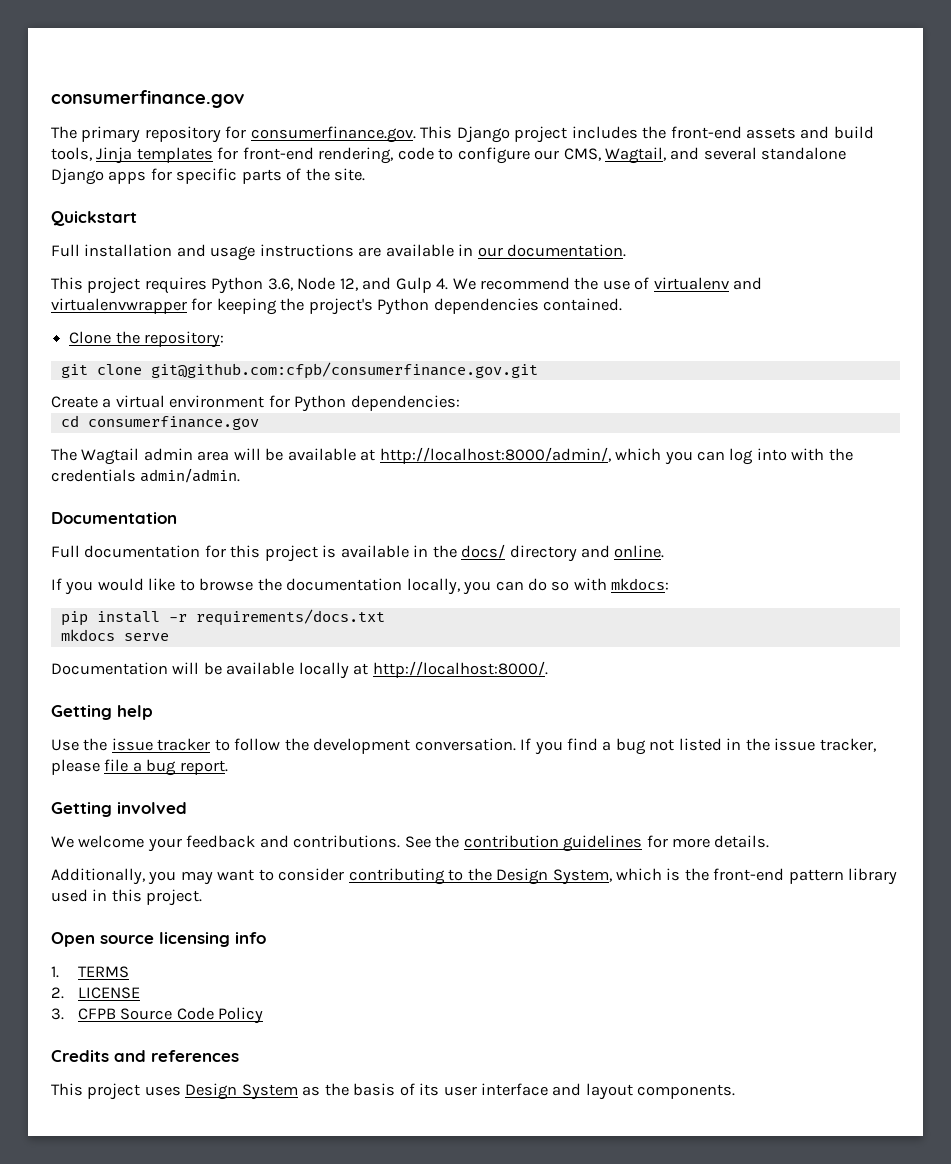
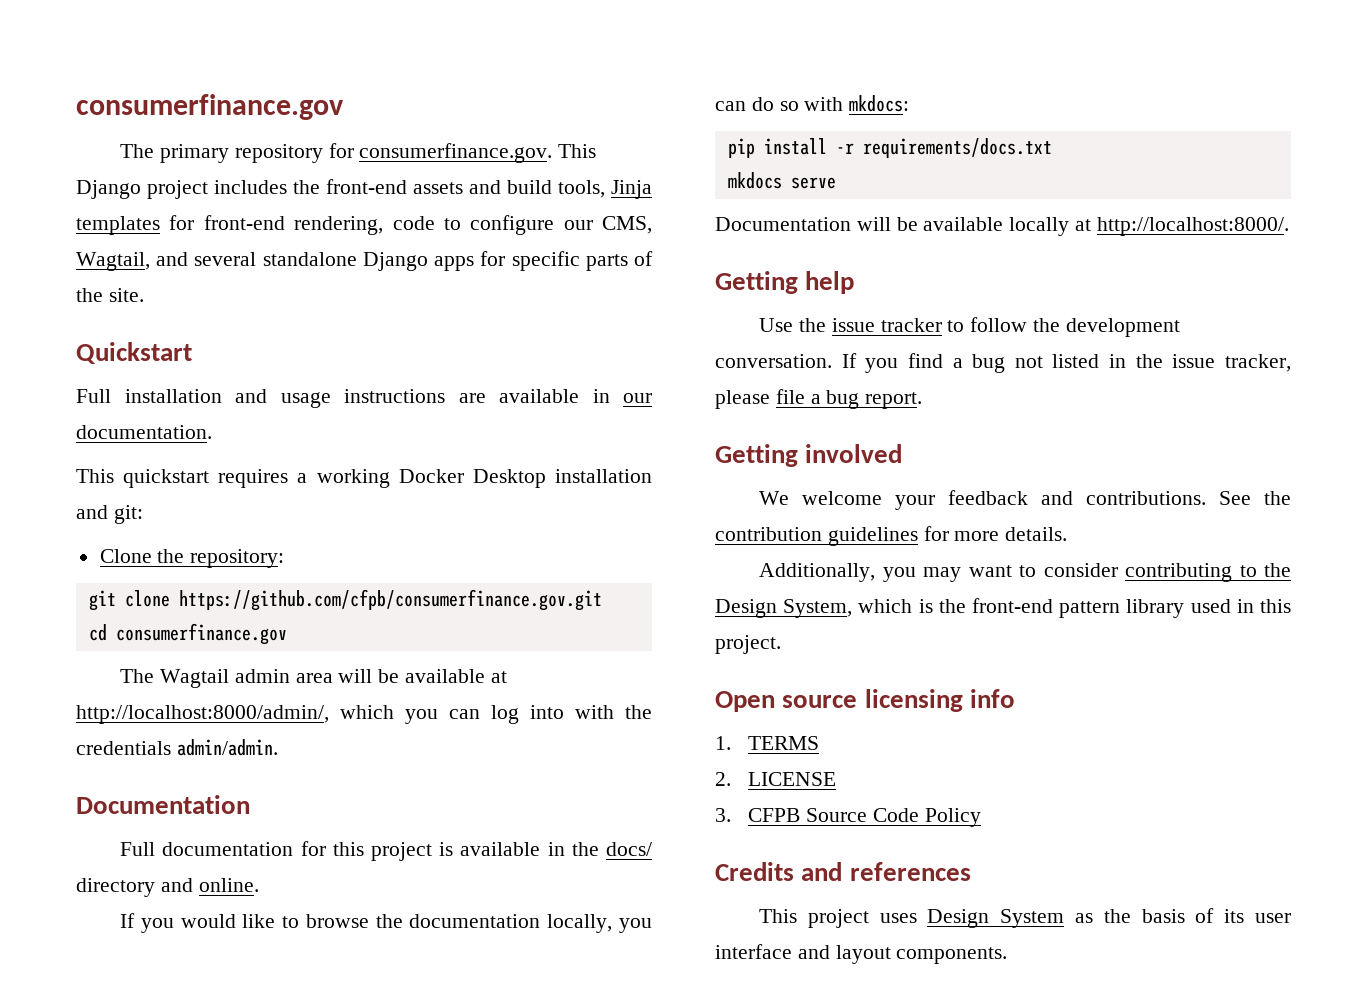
[87,277,763,294] [51,298,623,315] project requires Python 3.6, Node 12, and Gulp 4. We recommend the use of virtualenv and virtualenvwrapper for keeping the project's Python dependencies contained. -> [123,469,652,488] [76,505,143,524] quickstart requires a working Docker Desktop installation and git:
[150,362,538,379] [51,395,460,412] git@github.com:cfpb/consumerfinance.gov.git // Create a virtual environment for Python dependencies: -> [178,589,602,611] https://github.com/cfpb/consumerfinance.gov.git

